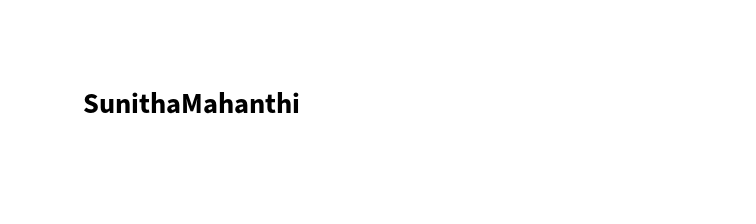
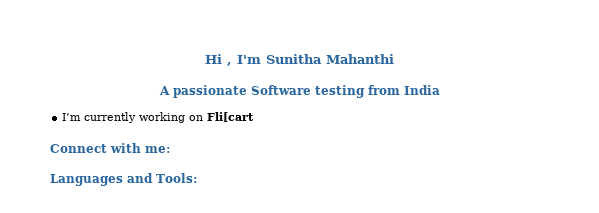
[83,92,300,114] SunithaMahanthi -> [205,54,394,66] [158,85,440,98] [62,112,255,123] [50,143,170,153] [50,173,197,186] Hi , I'm Sunitha Mahanthi // A passionate Software testing from India // I’m currently working on Fli[cart // Connect with me: // Languages and Tools:

